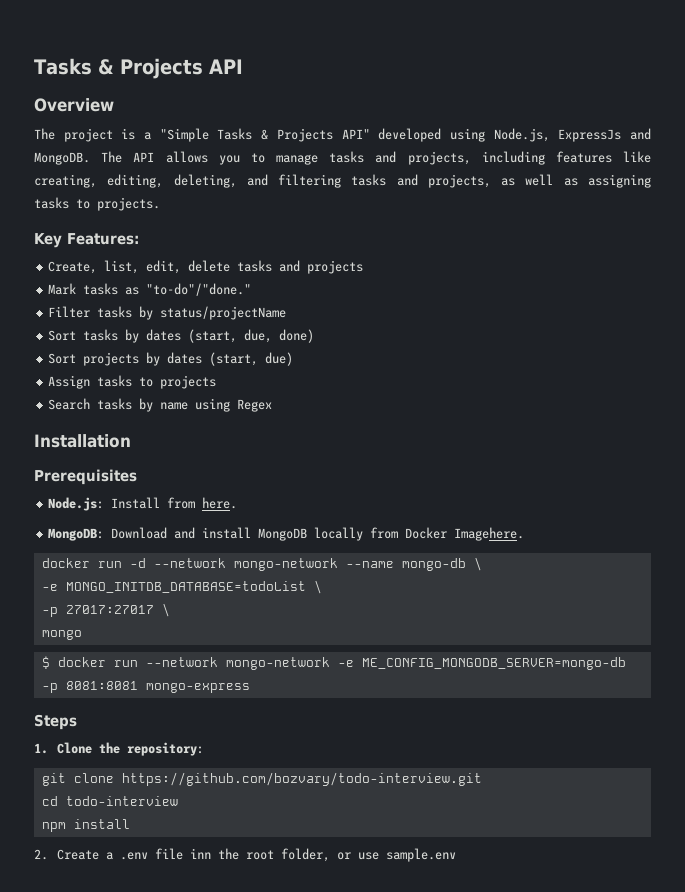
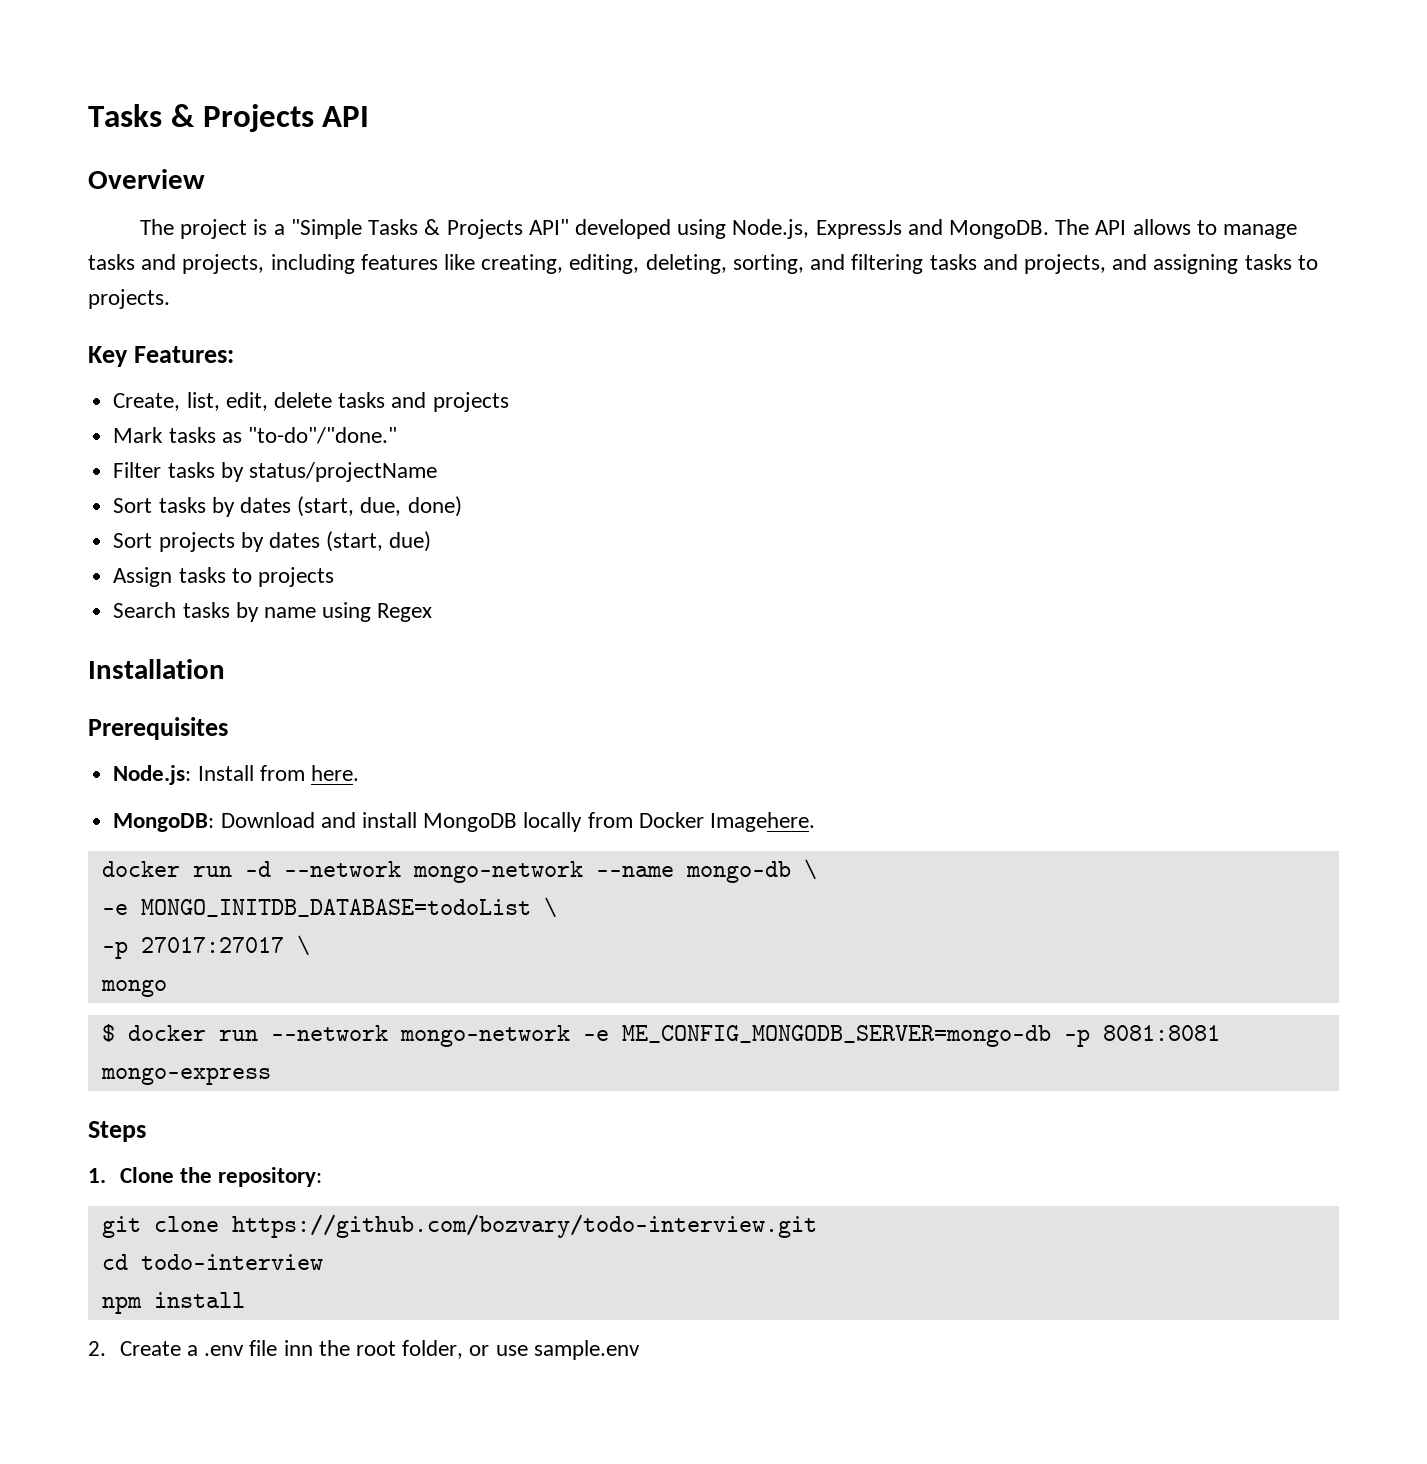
[218,155,240,165] you -> (1191, 227) none
(237, 181) none -> [732,254,804,274] sorting,
[501,174,578,186] as well as -> [1112,254,1148,270] and

